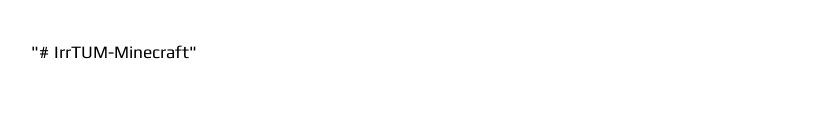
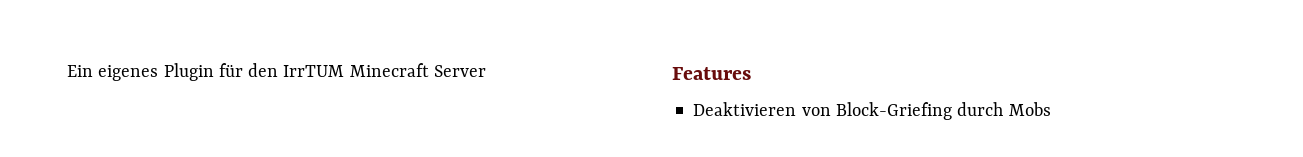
[31,45,197,59] "# IrrTUM-Minecraft" -> [67,63,486,81] [672,67,751,80] [693,102,1051,120] Ein eigenes Plugin für den IrrTUM Minecraft Server // Features // Deaktivieren von Block-Griefing durch Mobs

